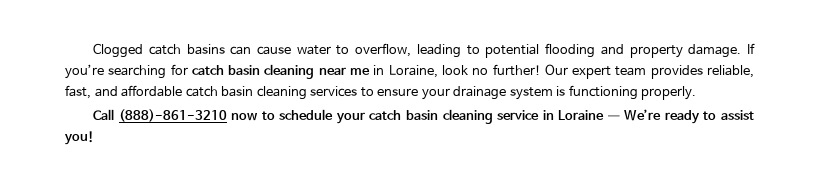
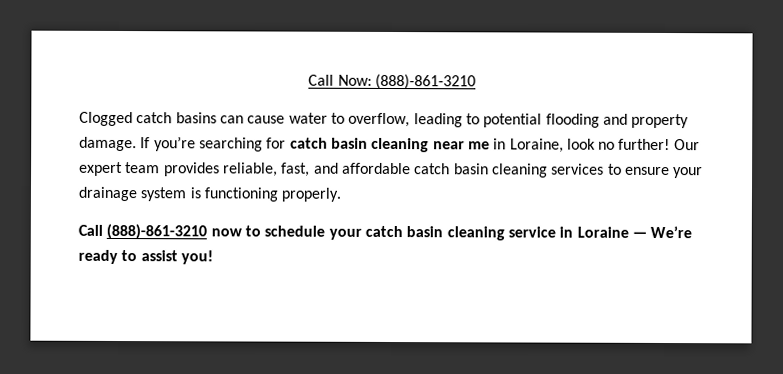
(93, 50) none -> [308,73,476,90] Call Now: (888)-861-3210 //

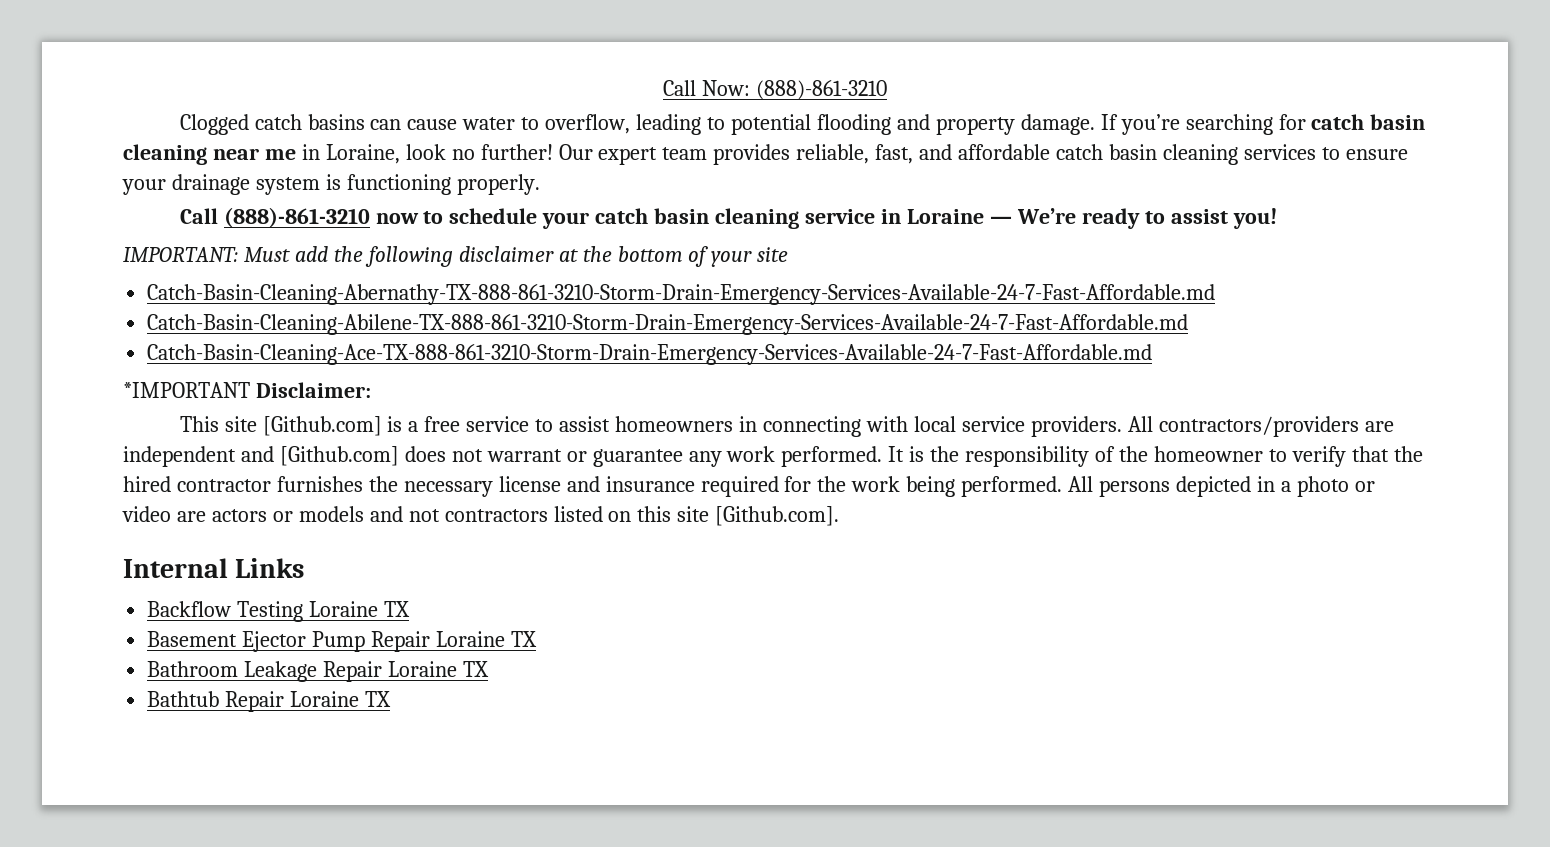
(213, 257) none -> [123,246,789,267] [147,284,1216,305] [147,314,1189,335] [147,344,1153,365] [123,382,371,398] [179,416,1394,437] [123,446,1423,467] [123,476,1375,497] [122,506,840,526] [123,558,305,578] [147,601,411,622] [147,631,537,652] [147,661,489,682] [147,691,392,712] // IMPORTANT: Must add the following disclaimer at the bottom of your site // Catch-Basin-Cleaning-Abernathy-TX-888-861-3210-Storm-Drain-Emergency-Services-Available-24-7-Fast-Affordable.md // Catch-Basin-Cleaning-Abilene-TX-888-861-3210-Storm-Drain-Emergency-Services-Available-24-7-Fast-Affordable.md // Catch-Basin-Cleaning-Ace-TX-888-861-3210-Storm-Drain-Emergency-Services-Available-24-7-Fast-Affordable.md // *IMPORTANT Disclaimer: // This site [Github.com] is a free service to assist homeowners in connecting with local service providers. All contractors/providers are independent and [Github.com] does not warrant or guarantee any work performed. It is the responsibility of the homeowner to verify that the hired contractor furnishes the necessary license and insurance required for the work being performed. All persons depicted in a photo or video are actors or models and not contractors listed on this site [Github.com]. // Internal Links // Backflow Testing Loraine TX // Basement Ejector Pump Repair Loraine TX // Bathroom Leakage Repair Loraine TX // Bathtub Repair Loraine TX

